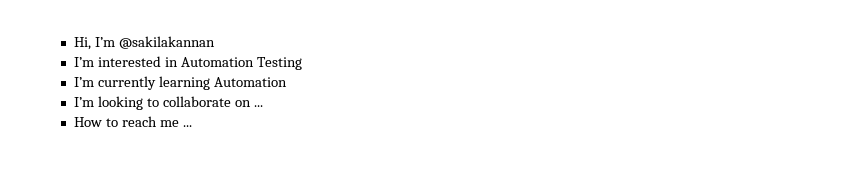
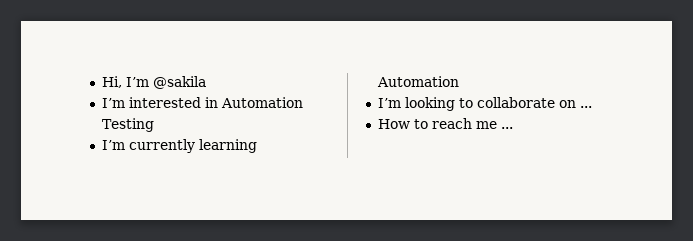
[118,36,215,49] @sakilakannan -> [152,76,206,89] @sakila

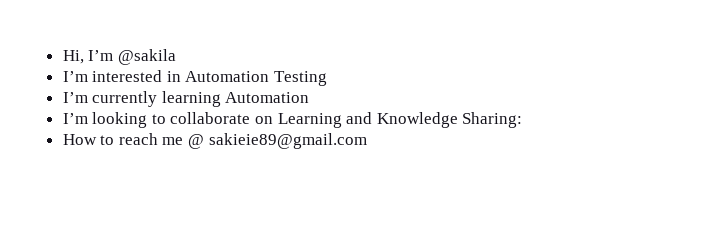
[579,106,592,108] ... -> [277,112,523,128] Learning and Knowledge Sharing:
[500,127,513,129] ... -> [188,133,367,149] @ sakieie89@gmail.com

